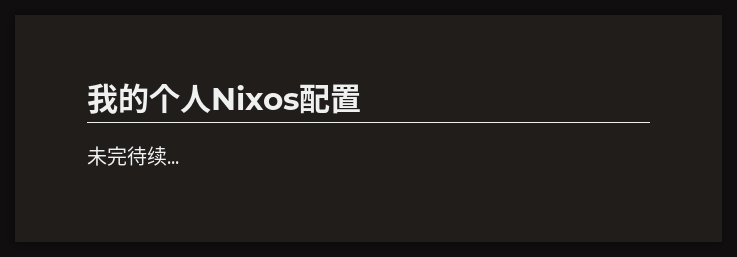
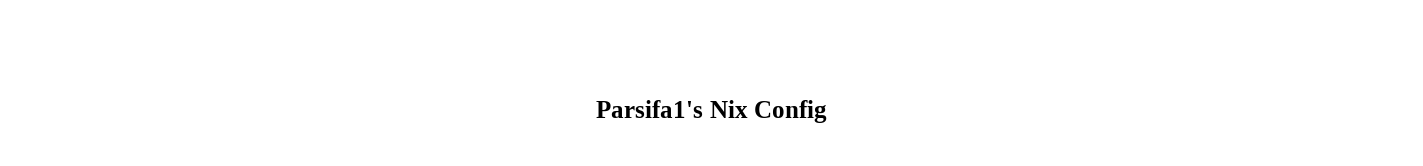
[87,83,361,114] [87,146,179,166] 我的个人Nixos配置 // 未完待续... -> [595,100,828,123] Parsifa1's Nix Config

